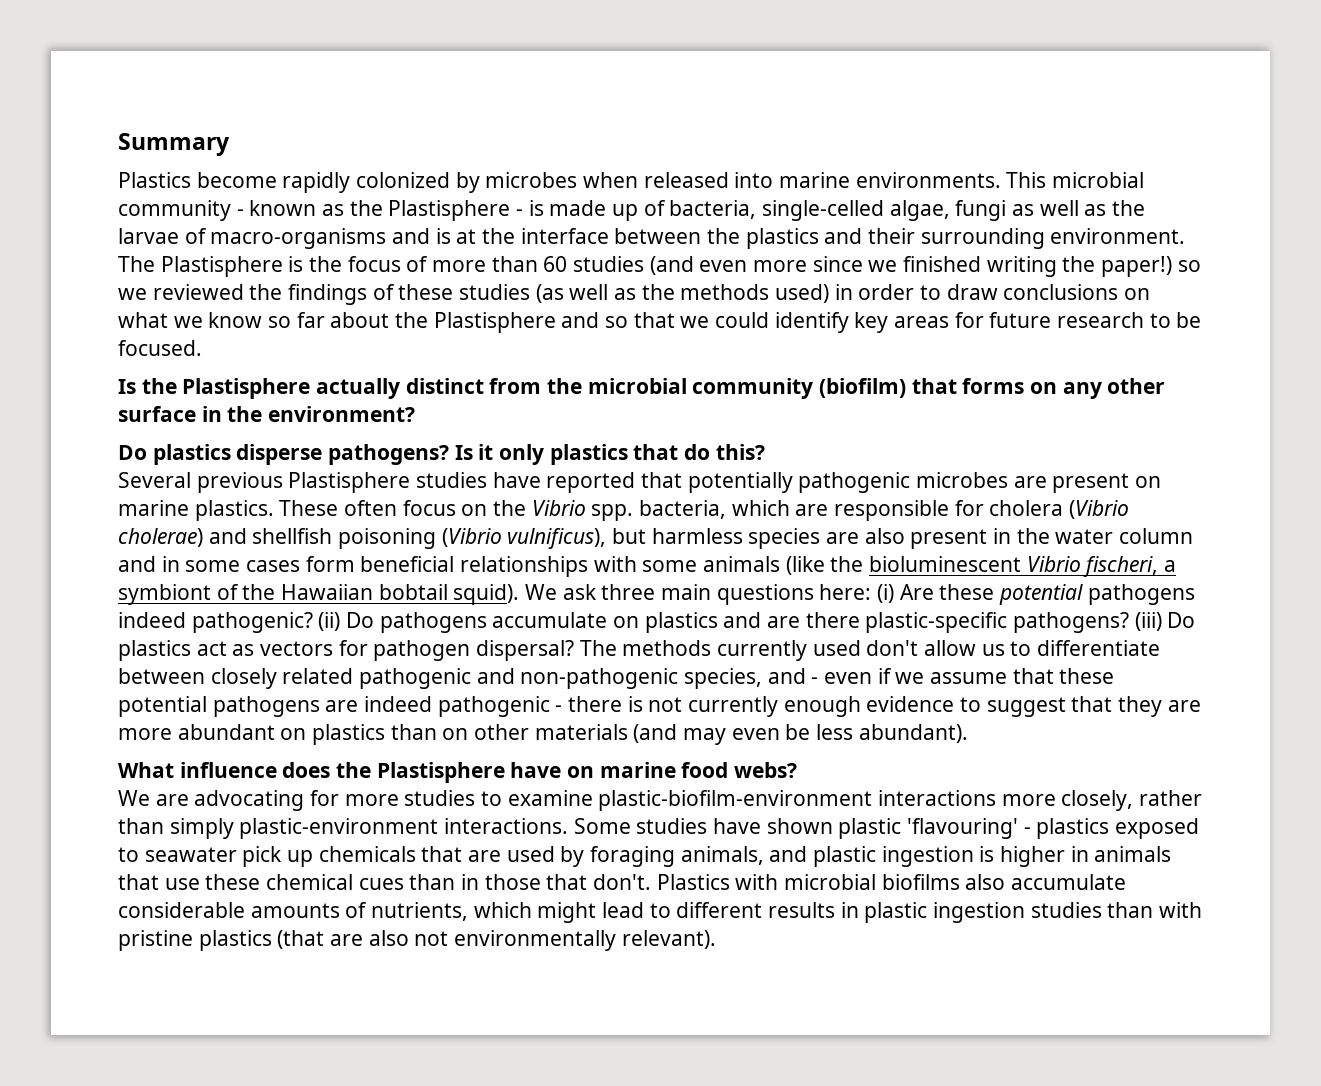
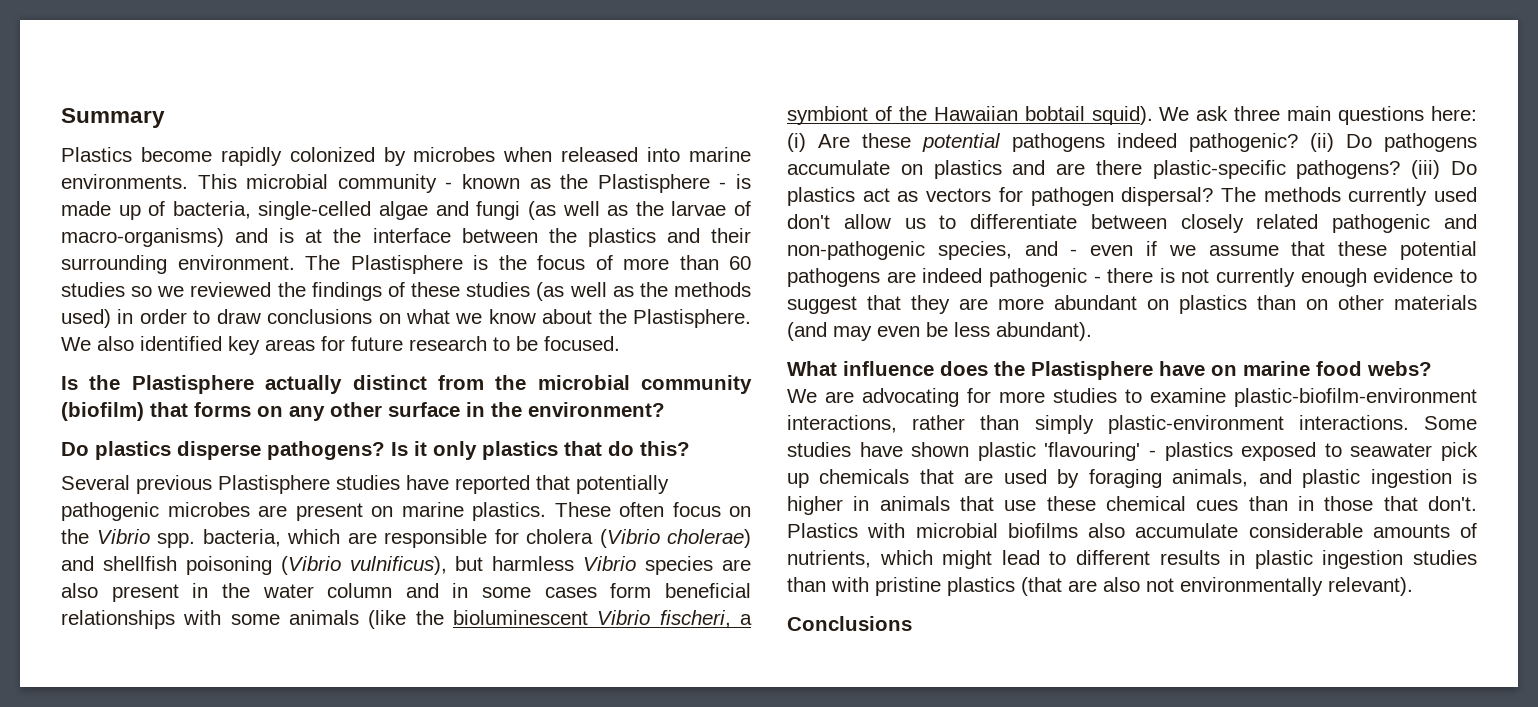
[889,200,1035,221] algae, fungi as -> [379,201,556,220] algae and fungi (as
[210,228,387,249] macro-organisms -> [61,228,224,247] macro-organisms)
[649,256,1173,277] (and even more since we finished writing the paper!) -> (125, 289) none
[268,312,849,333] so far about the Plastisphere and so that we could identify -> [542,309,751,328] [61,336,222,351] about the Plastisphere. We also identified
(743, 536) none -> [583,556,637,571] Vibrio
[878,790,1134,811] interactions more closely, -> [787,415,897,433] interactions,
(716, 939) none -> [787,616,912,631] // Conclusions

